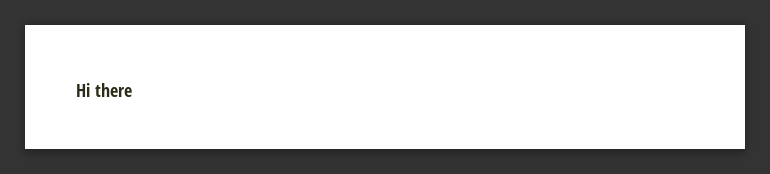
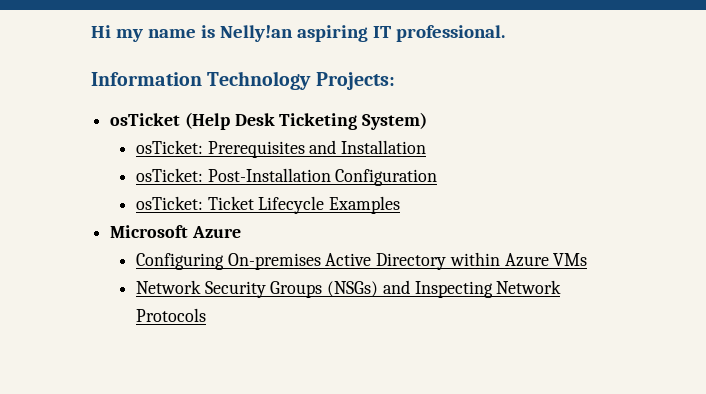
[94,83,132,97] there -> [115,25,505,42] [91,71,395,90] [110,112,428,130] [135,140,427,158] [135,168,438,186] [135,196,401,214] [110,225,241,238] [135,252,588,270] [135,280,562,298] [135,308,206,322] my name is Nelly!an aspiring IT professional. // Information Technology Projects: // osTicket (Help Desk Ticketing System) // osTicket: Prerequisites and Installation // osTicket: Post-Installation Configuration // osTicket: Ticket Lifecycle Examples // Microsoft Azure // Configuring On-premises Active Directory within Azure VMs // Network Security Groups (NSGs) and Inspecting Network Protocols

